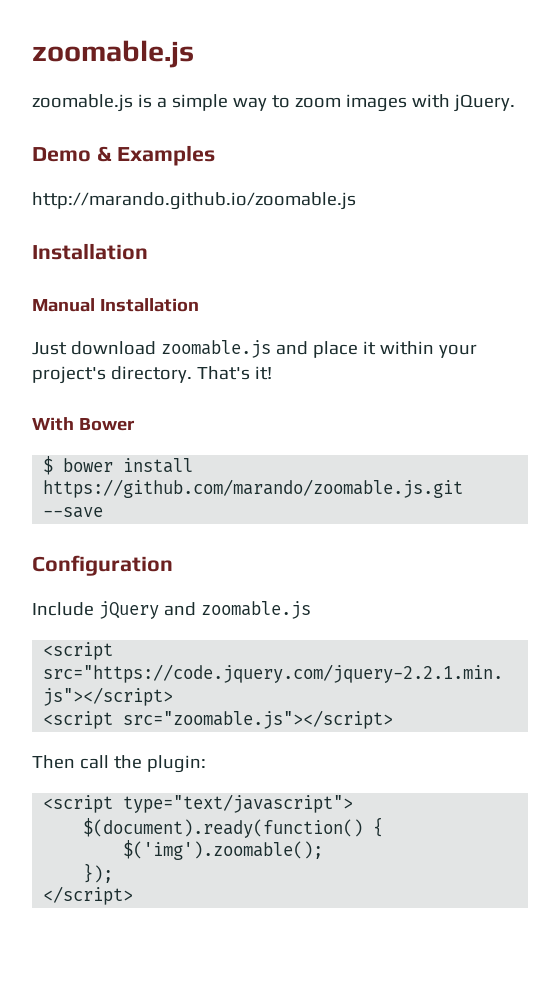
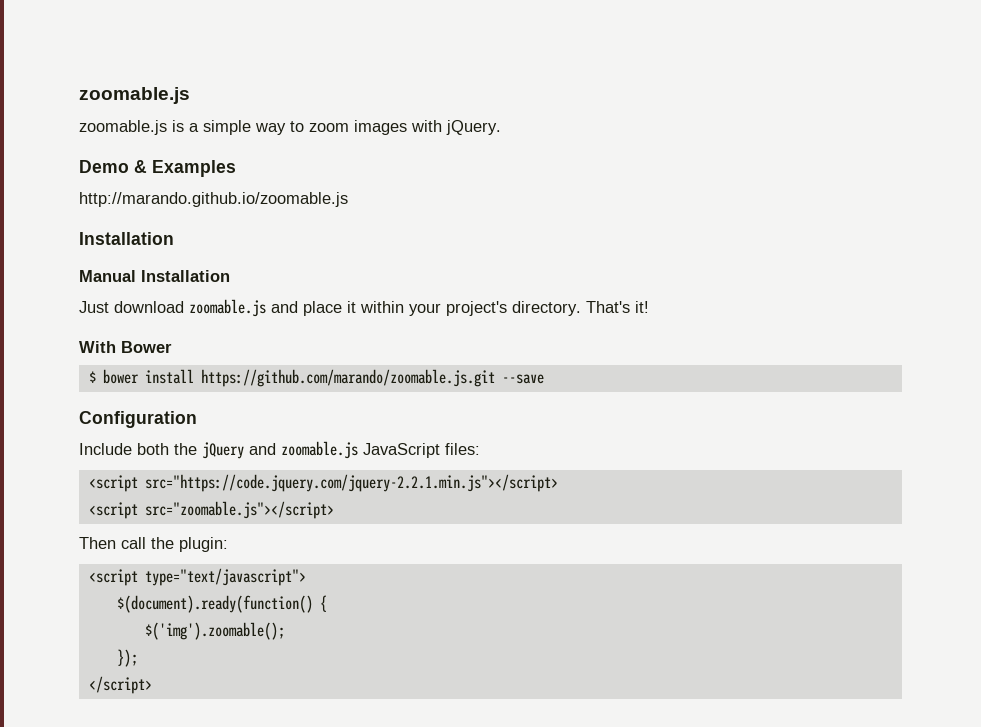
(94, 609) none -> [137,443,197,455] both the
(311, 610) none -> [363,443,480,458] JavaScript files:

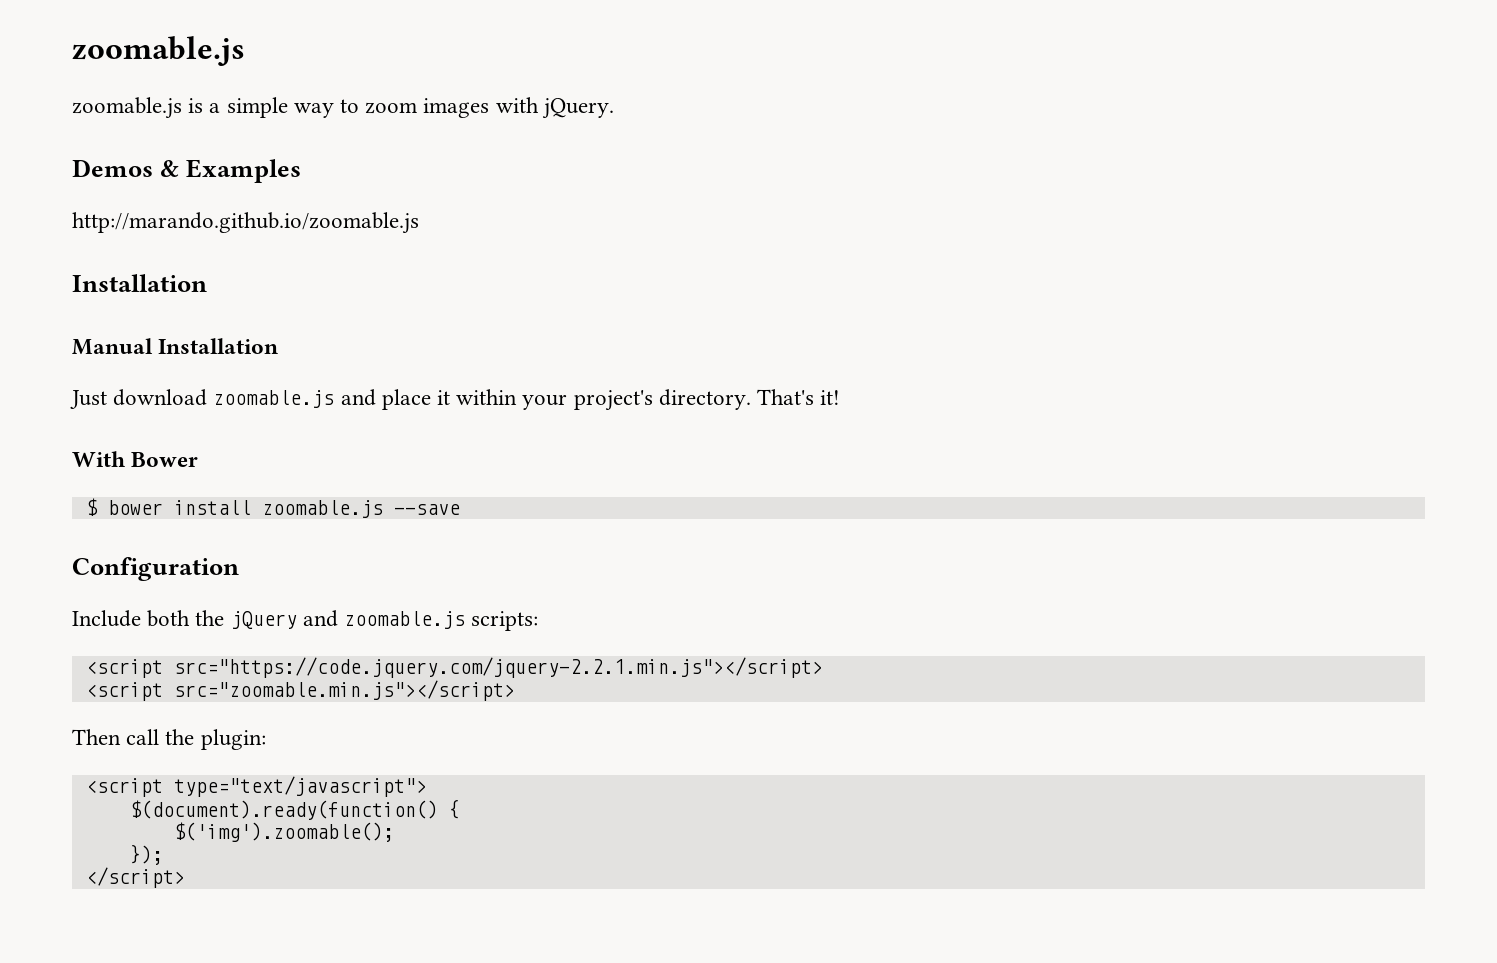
[79,160,129,173] Demo -> [72,159,153,177] Demos
[200,369,495,387] https://github.com/marando/zoomable.js.git -> [261,500,383,518] zoomable.js
[363,443,480,458] JavaScript files: -> [471,611,539,631] scripts:
[144,501,334,519] src="zoomable.js"></script> -> [173,680,515,701] src="zoomable.min.js"></script>

